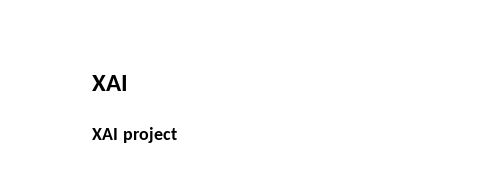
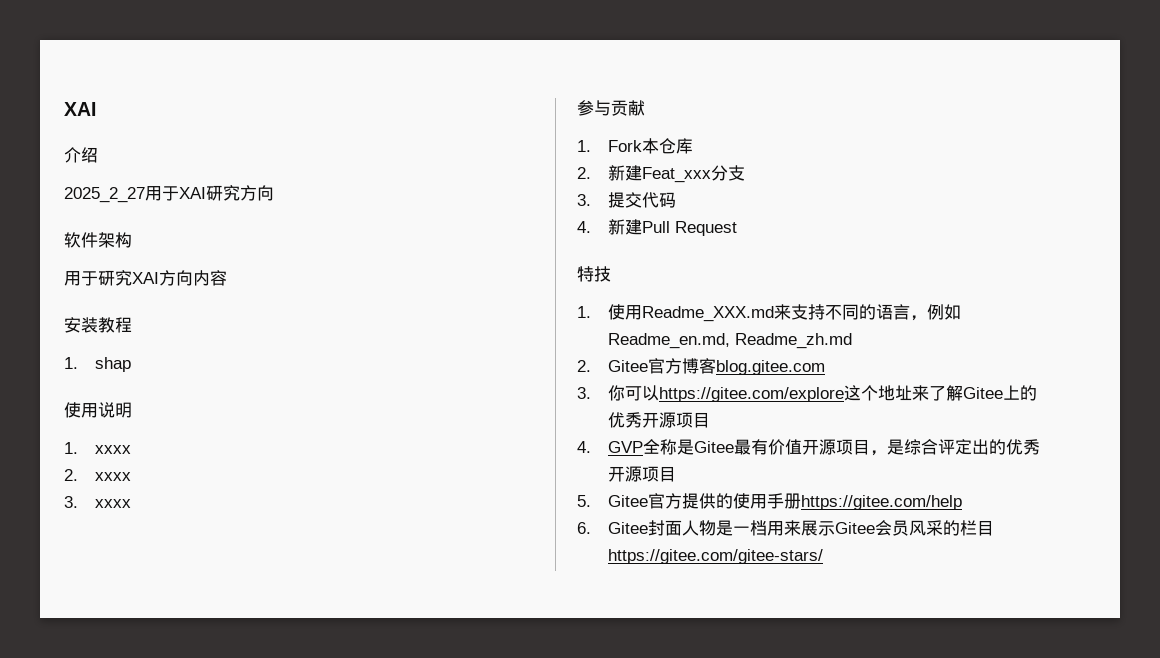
[92,127,177,143] XAI project -> [64,147,98,163] [64,185,274,203] [64,232,132,248] [64,270,227,286] [64,317,132,333] [64,357,131,372] [64,402,132,418] [64,442,131,454] [64,469,131,481] [64,496,131,508] [577,100,645,116] [577,138,693,154] [577,165,745,183] [577,192,676,208] [577,219,737,236] [577,266,611,282] [577,304,961,322] [607,333,852,349] [577,358,825,375] [577,385,1037,402] [607,412,710,428] [577,439,1040,456] [607,466,676,482] [577,493,962,510] [577,520,994,536] [607,549,823,564] 介绍 // 2025_2_27用于XAI研究方向 // 软件架构 // 用于研究XAI方向内容 // 安装教程 // 1. shap // 使用说明 // 1. xxxx // 2. xxxx // 3. xxxx // 参与贡献 // 1. Fork本仓库 // 2.新建Feat_xxx分支 // 3.提交代码 // 4.新建Pull Request // 特技 // 1.使用Readme_XXX.md来支持不同的语言，例如Readme_en.md, Readme_zh.md // 2. Gitee官方博客blog.gitee.com // 3.你可以https://gitee.com/explore这个地址来了解Gitee上的优秀开源项目 // 4. GVP全称是Gitee最有价值开源项目，是综合评定出的优秀开源项目 // 5. Gitee官方提供的使用手册https://gitee.com/help // 6. Gitee封面人物是一档用来展示Gitee会员风采的栏目https://gitee.com/gitee-stars/

